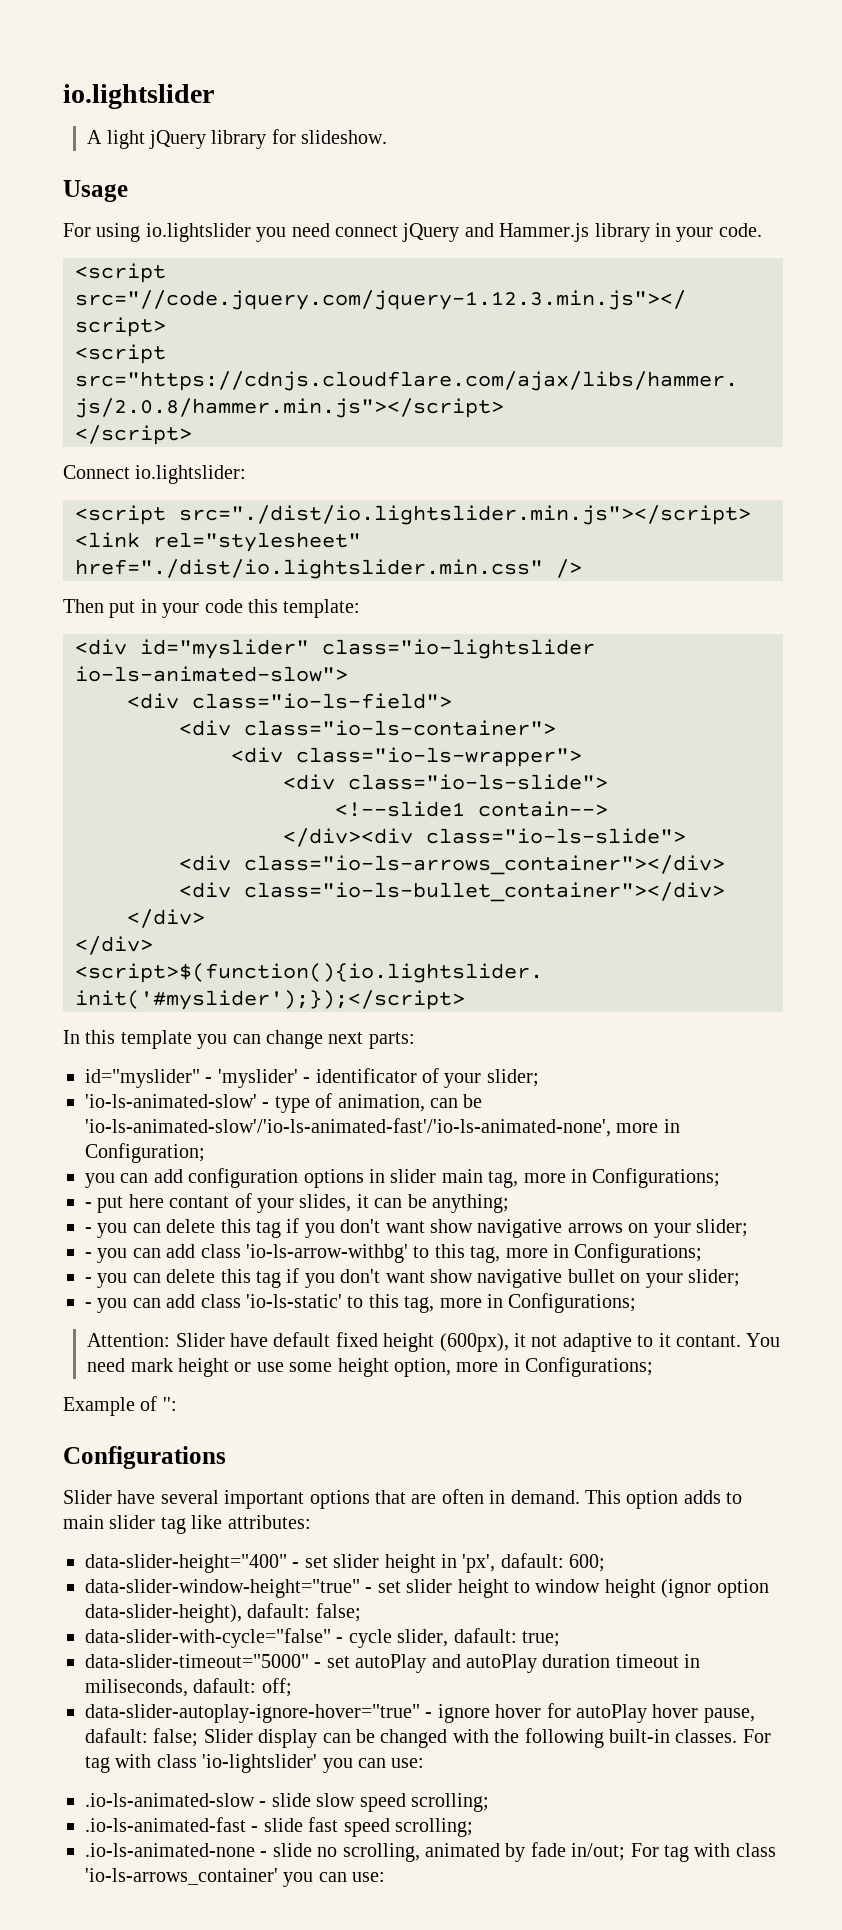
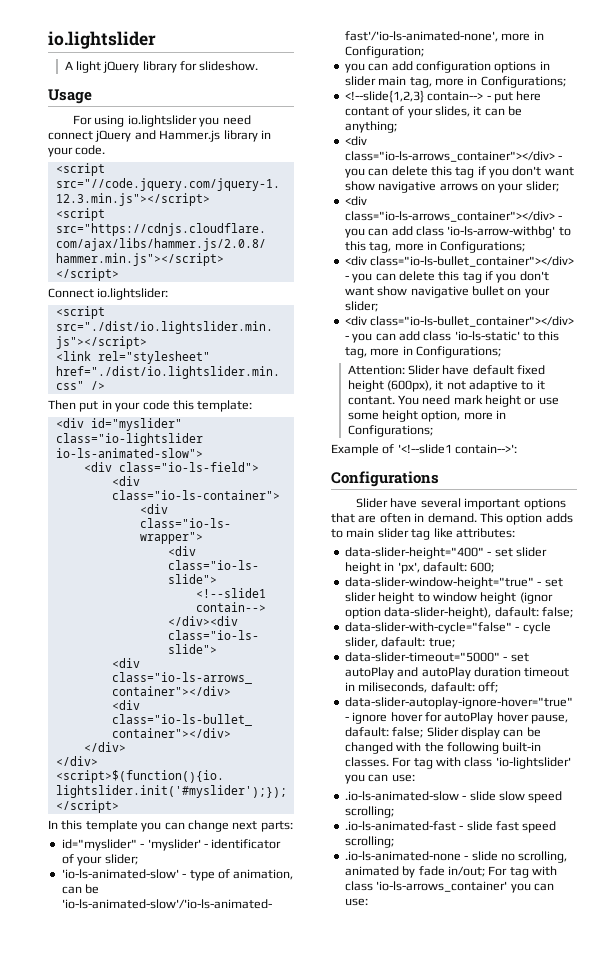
(721, 1178) none -> [344,90,484,103] <!--slide{1,2,3} contain-->
(509, 1203) none -> [344,136,367,146] [344,151,555,162] <div class="io-ls-arrows_container"></div>
(748, 1228) none -> [344,196,367,206] [344,211,555,222] <div class="io-ls-arrows_container"></div>
(703, 1253) none -> [344,256,575,267] <div class="io-ls-bullet_container"></div>
(740, 1278) none -> [344,316,575,327] <div class="io-ls-bullet_container"></div>
[162,1397,177,1411] '': -> [397,444,518,454] '<!--slide1 contain-->':

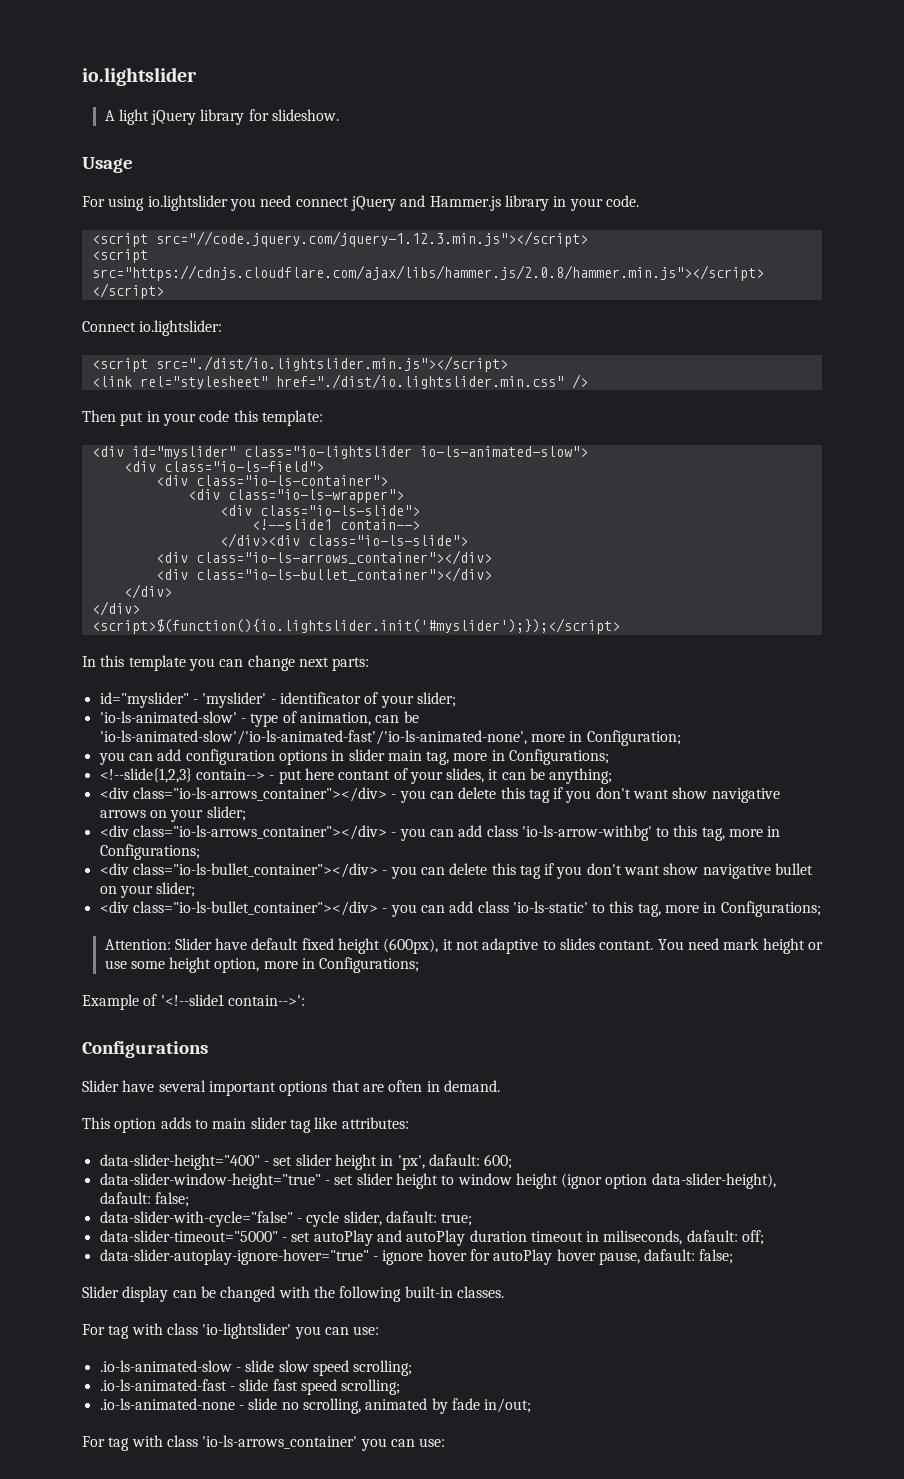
[536,380,545,390] it -> [560,938,596,950] slides
(477, 518) none -> (500, 1086) //
(424, 732) none -> (734, 1256) //
(389, 762) none -> (504, 1292) //
(485, 871) none -> (532, 1405) //

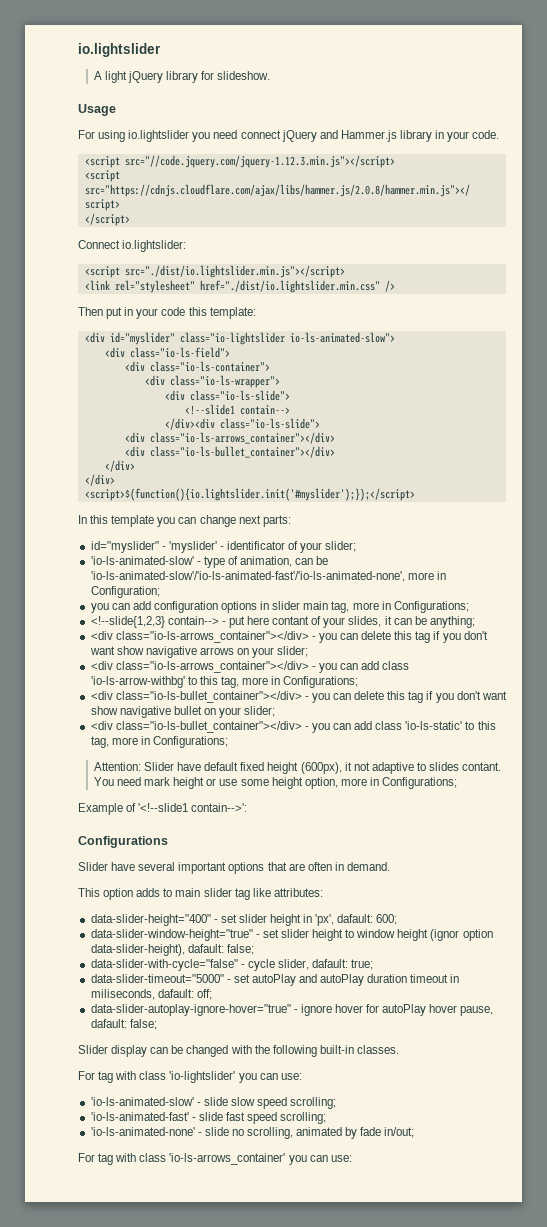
[99,1360,232,1372] .io-ls-animated-slow -> [90,1097,194,1106] 'io-ls-animated-slow'
[99,1379,227,1391] .io-ls-animated-fast -> [90,1112,189,1121] 'io-ls-animated-fast'
[99,1398,235,1410] .io-ls-animated-none -> [90,1127,195,1136] 'io-ls-animated-none'

